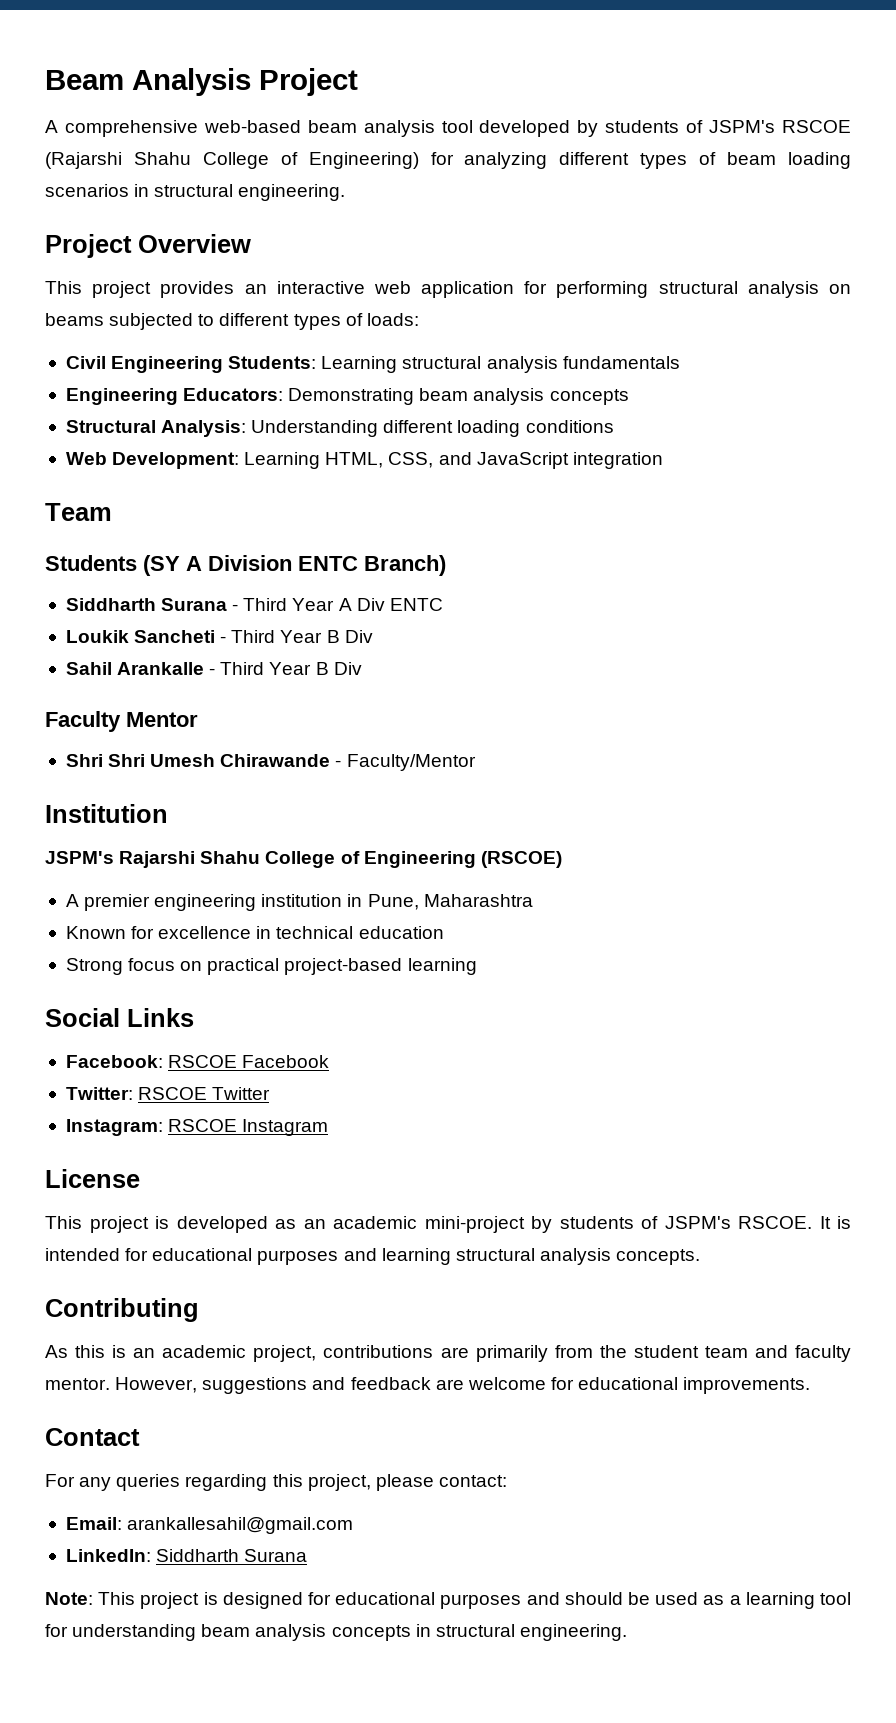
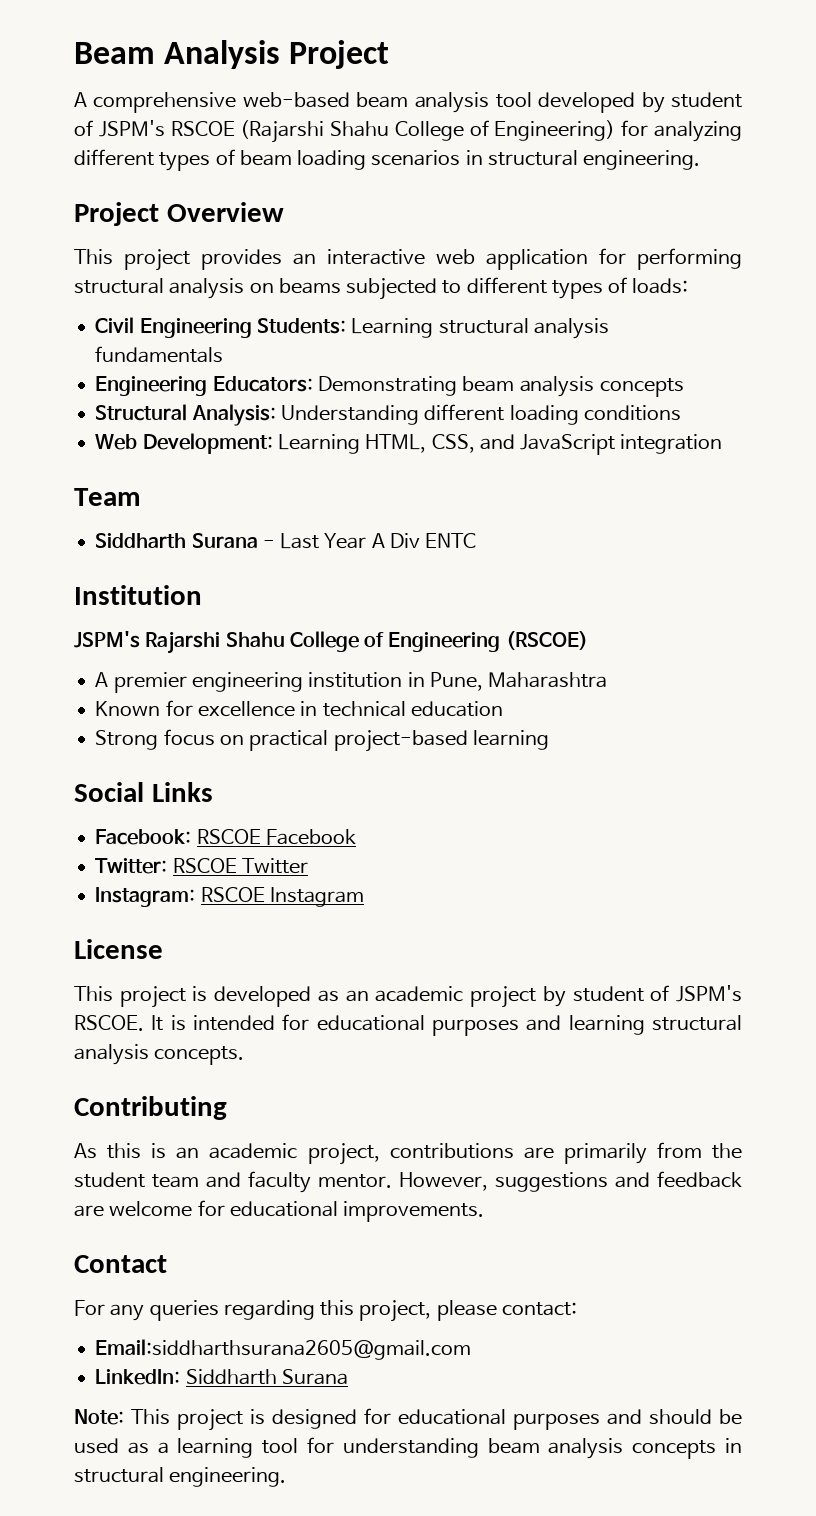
[605,120,680,133] students -> [671,92,742,108] student
[45,555,446,576] // Students (SY A Division ENTC Branch) -> (141, 497) none
[243,598,288,611] Third -> [280,533,320,549] Last
[65,630,373,643] [65,662,362,675] [45,711,198,732] [65,754,476,771] // Loukik Sancheti - Third Year B Div // Sahil Arankalle - Third Year B Div // Faculty Mentor // Shri Shri Umesh Chirawande - Faculty/Mentor -> (477, 540) none
[424,1216,634,1233] mini-project by students -> [470,986,644,1008] project by student
[65,1517,354,1534] Email: arankallesahil@gmail.com -> [95,1339,472,1360] Email:siddharthsurana2605@gmail.com

